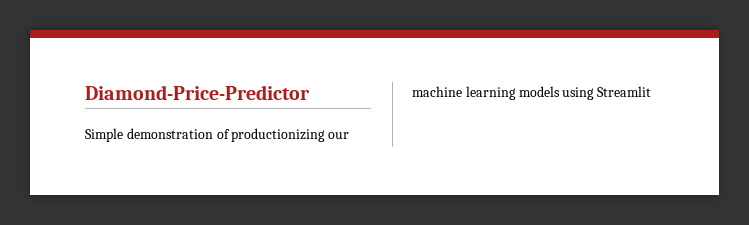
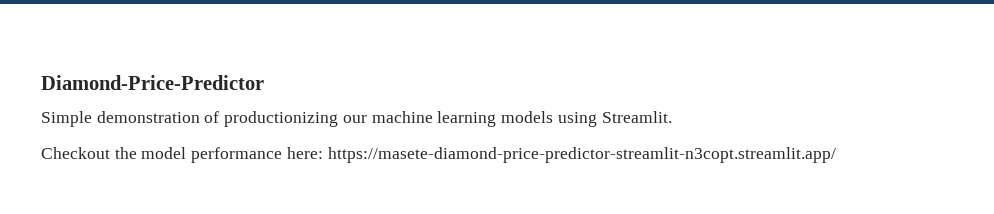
[597,86,652,97] Streamlit -> [601,111,672,123] [41,147,836,163] Streamlit. // Checkout the model performance here: https://masete-diamond-price-predictor-streamlit-n3copt.streamlit.app/

